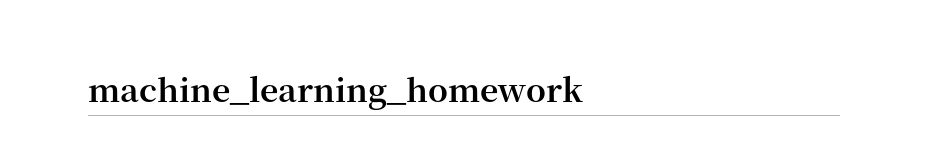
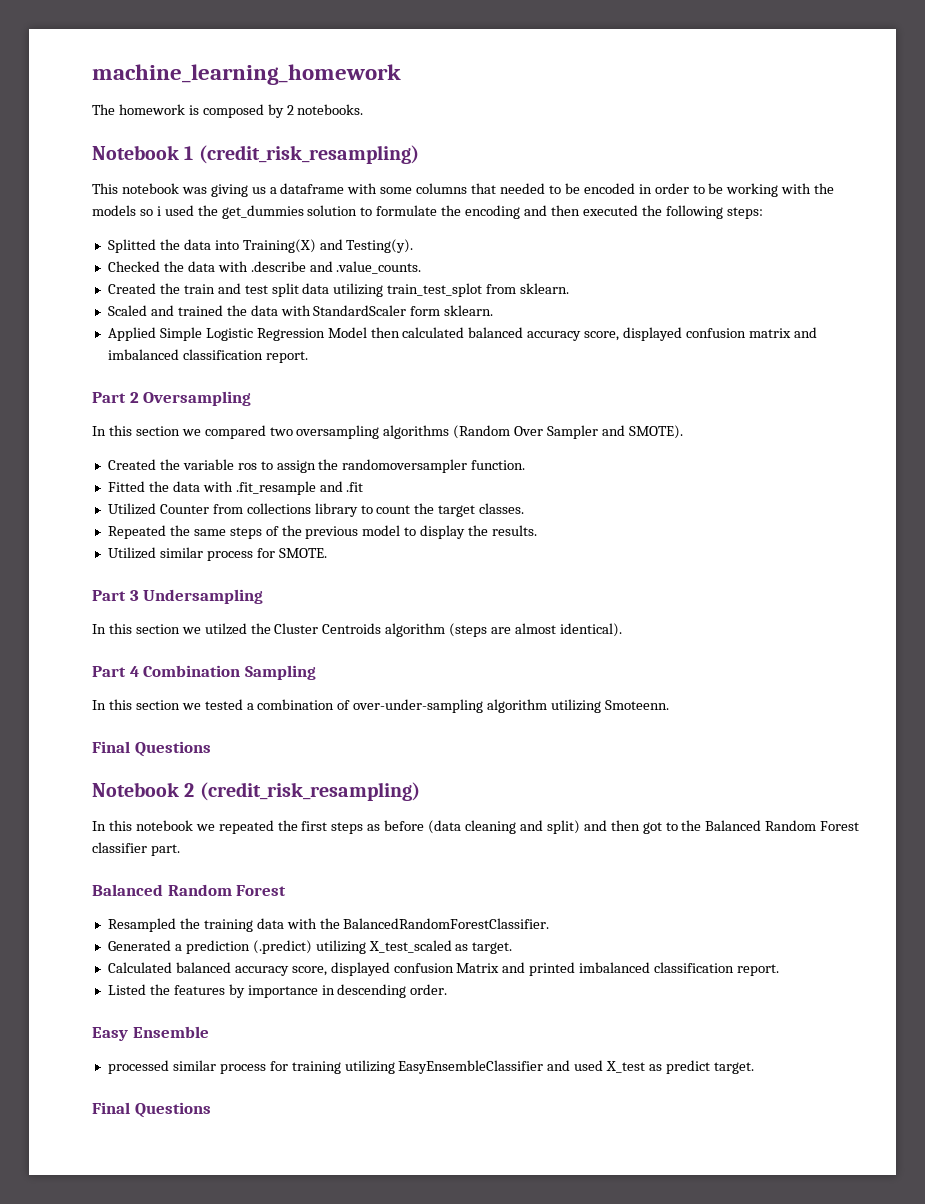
(583, 92) none -> [92,104,364,118] [92,145,419,164] [92,183,835,197] [92,205,763,219] [107,239,414,253] [107,261,422,274] [107,283,570,297] [107,305,494,316] [107,327,817,341] [107,349,308,363] [92,391,252,406] [92,425,683,439] [107,459,526,473] [107,481,364,495] [107,503,525,517] [107,525,538,539] [107,547,327,561] [92,589,264,604] [92,623,622,637] [92,665,316,680] [92,699,670,713] [92,741,211,757] [92,782,420,801] [92,820,860,834] [92,842,180,856] [92,884,287,896] [107,918,550,932] [107,940,513,954] [107,962,780,976] [107,984,448,998] [92,1026,209,1041] [107,1060,754,1074] [92,1102,211,1118] // The homework is composed by 2 notebooks. // Notebook 1 (credit_risk_resampling) // This notebook was giving us a dataframe with some columns that needed to be encoded in order to be working with the models so i used the get_dummies solution to formulate the encoding and then executed the following steps: // Splitted the data into Training(X) and Testing(y). // Checked the data with .describe and .value_counts. // Created the train and test split data utilizing train_test_splot from sklearn. // Scaled and trained the data with StandardScaler form sklearn. // Applied Simple Logistic Regression Model then calculated balanced accuracy score, displayed confusion matrix and imbalanced classification report. // Part 2 Oversampling // In this section we compared two oversampling algorithms (Random Over Sampler and SMOTE). // Created the variable ros to assign the randomoversampler function. // Fitted the data with .fit_resample and .fit // Utilized Counter from collections library to count the target classes. // Repeated the same steps of the previous model to display the results. // Utilized similar process for SMOTE. // Part 3 Undersampling // In this section we utilzed the Cluster Centroids algorithm (steps are almost identical). // Part 4 Combination Sampling // In this section we tested a combination of over-under-sampling algorithm utilizing Smoteenn. // Final Questions // Notebook 2 (credit_risk_resampling) // In this notebook we repeated the first steps as before (data cleaning and split) and then got to the Balanced Random Forest classifier part. // Balanced Random Forest // Resampled the training data with the BalancedRandomForestClassifier. // Generated a prediction (.predict) utilizing X_test_scaled as target. // Calculated balanced accuracy score, displayed confusion Matrix and printed imbalanced classification report. // Listed the features by importance in descending order. // Easy Ensemble // processed similar process for training utilizing EasyEnsembleClassifier and used X_test as predict target. // Final Questions

